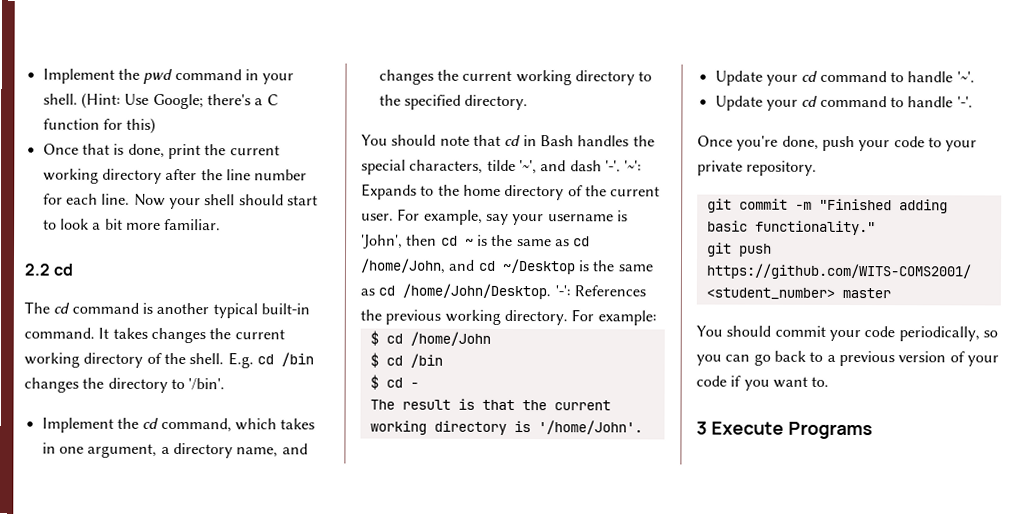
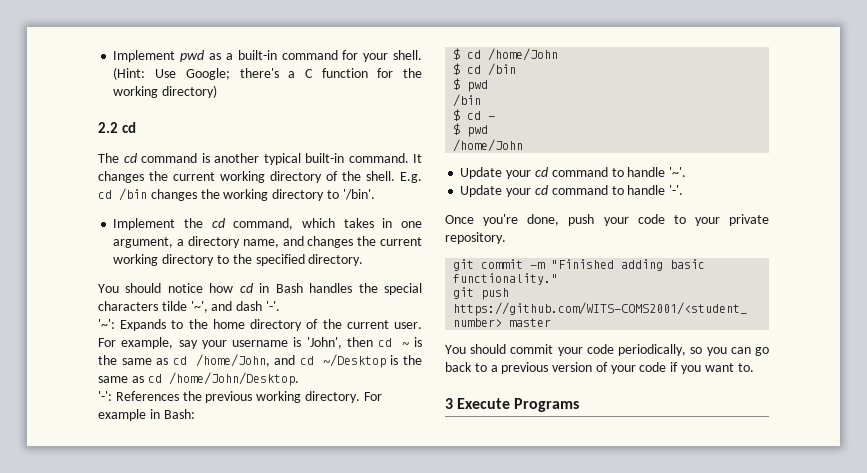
[42,68,259,84] Implement the pwd command in -> [113,50,359,62] Implement pwd as a built-in command for
[126,117,157,134] [42,143,280,160] [42,168,308,184] [42,193,318,210] [42,218,222,231] this) // Once that is done, print the current working directory after the line number for each line. Now your shell should start to look a bit more familiar. -> [402,68,422,78] [113,85,218,98] the working directory)
[112,327,148,339] takes -> (422, 158) none
(105, 383) none -> [223,189,269,201] working
[439,134,501,146] note that -> [167,283,234,293] notice how
[409,159,484,174] characters, -> [98,301,158,311] characters
(621, 166) none -> (280, 306) //
(552, 291) none -> (299, 379) //
[597,310,657,326] example: -> [98,409,195,421] example in Bash:
(443, 360) none -> [453,78,489,92] [453,94,482,107] // $ pwd // /bin
[369,398,611,411] [369,420,643,435] The result is that the current working directory is '/home/John'. -> [453,123,489,137] [453,139,524,152] $ pwd // /home/John

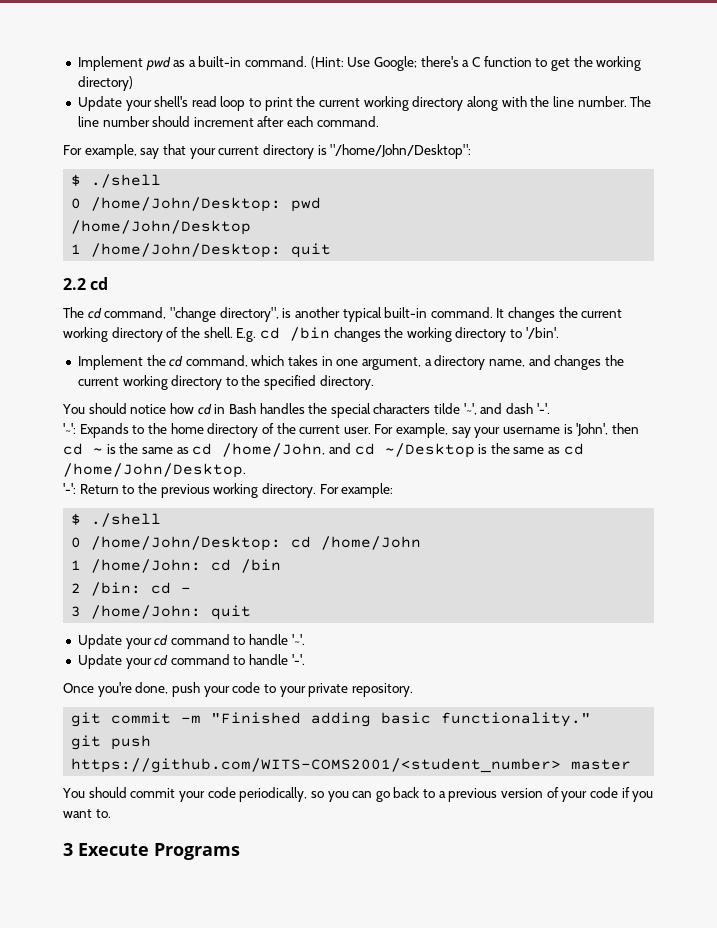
[281,50,422,62] command for your shell. -> [245,56,308,67] command.
[377,68,394,78] for -> [535,58,570,71] to get
(218, 91) none -> [77,96,652,111] [77,116,379,127] [63,144,472,159] [71,174,162,188] [71,197,322,212] [71,220,252,235] [71,243,332,258] // Update your shell's read loop to print the current working directory along with the line number. The line number should increment after each command. // For example, say that your current directory is "/home/John/Desktop": // $ ./shell // 0 /home/John/Desktop: pwd // /home/John/Desktop // 1 /home/John/Desktop: quit
[141,153,197,163] command -> [104,307,279,322] command, "change directory",
[115,391,179,401] References -> [79,484,135,494] Return to
[98,409,195,421] [453,48,461,60] example in Bash: // $ -> [341,483,394,498] [71,513,162,527] [71,536,282,551] example: // $ ./shell // 0 /home/John/Desktop:
[453,63,461,75] $ -> [71,559,202,573] 1 /home/John:
[453,78,489,92] [453,94,482,107] [453,109,461,121] $ pwd // /bin // $ -> [71,582,142,596] 2 /bin:
[453,123,489,137] [453,139,524,152] $ pwd // /home/John -> [71,605,252,620] 3 /home/John: quit

